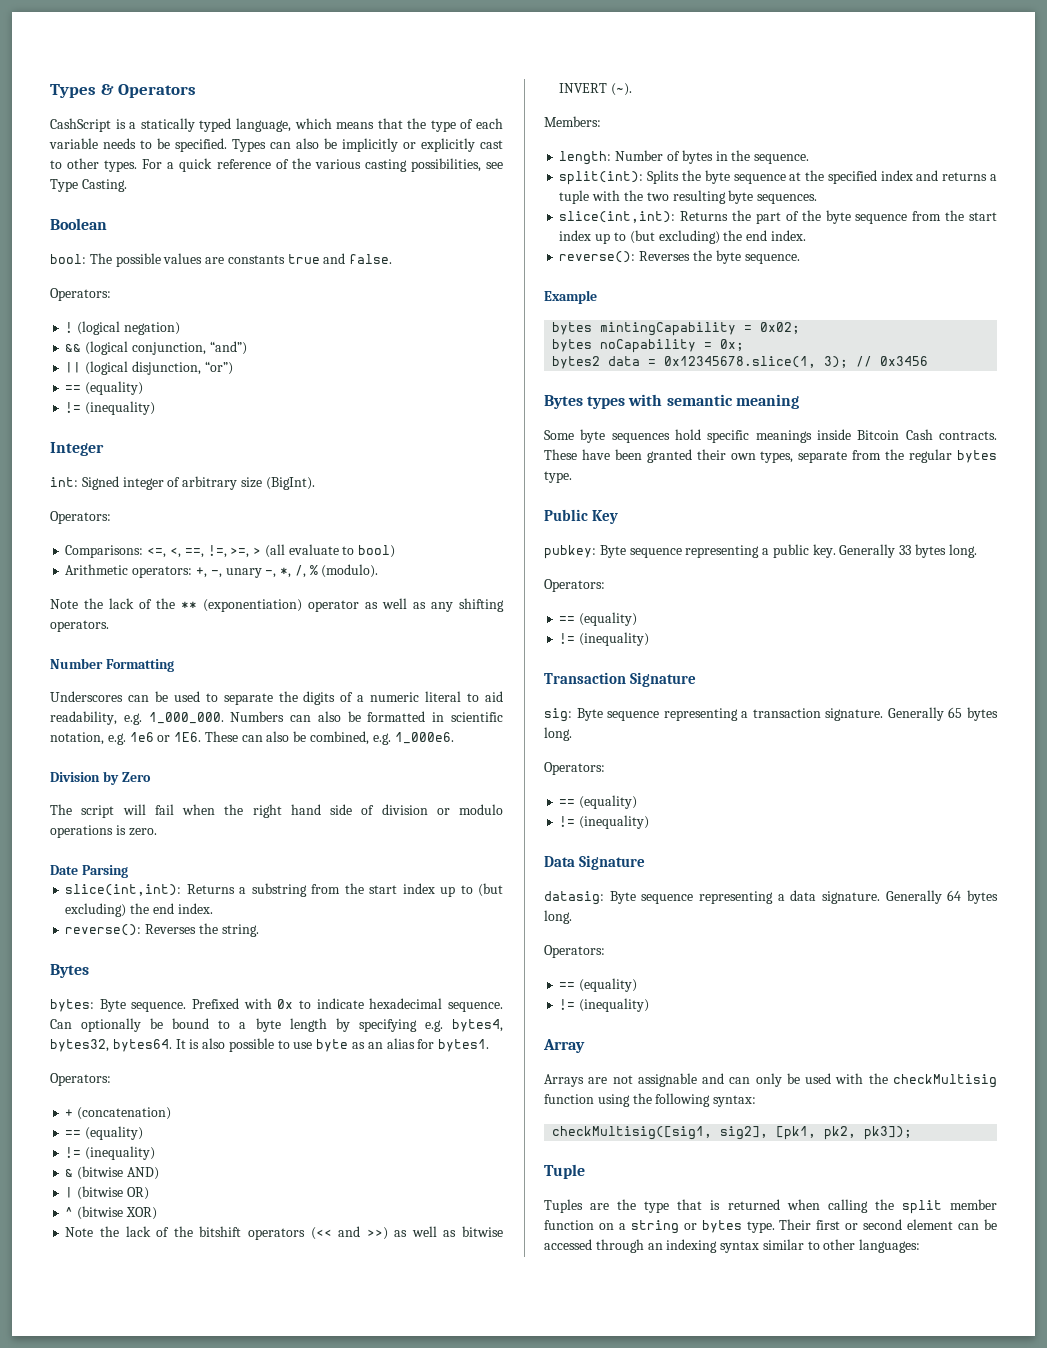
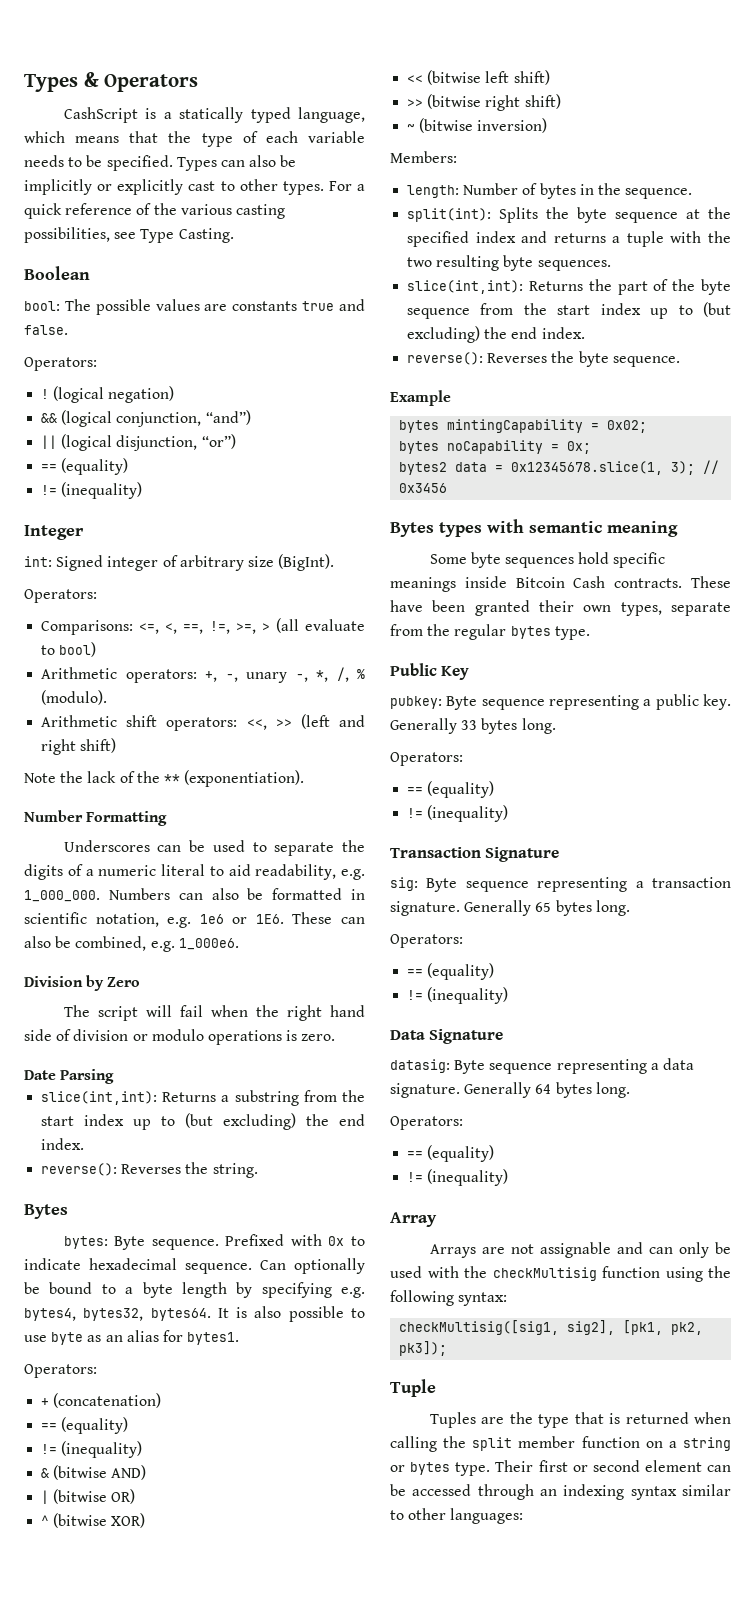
(379, 571) none -> [41,714,365,731] [41,738,117,755] // Arithmetic shift operators: <<, >> (left and right shift)
[203,598,504,612] [50,620,109,632] (exponentiation) operator as well as any shifting operators. -> [184,770,305,787] (exponentiation).
[65,1226,504,1240] [559,83,633,96] Note the lack of the bitshift operators (<< and >>) as well as bitwise INVERT (~). -> [407,70,550,85] [407,94,561,111] [407,118,548,133] << (bitwise left shift) // >> (bitwise right shift) // ~ (bitwise inversion)

